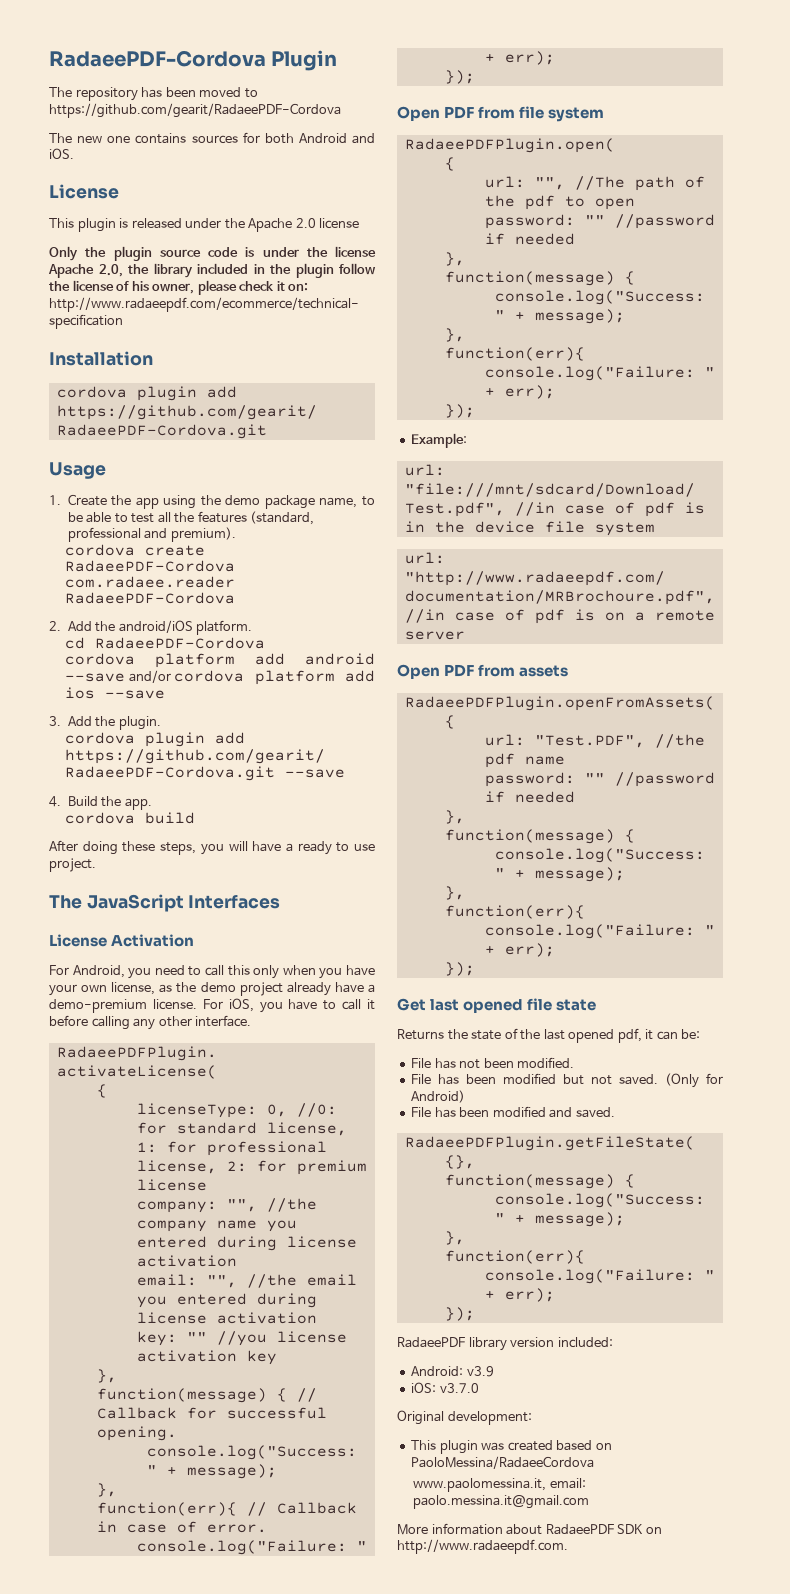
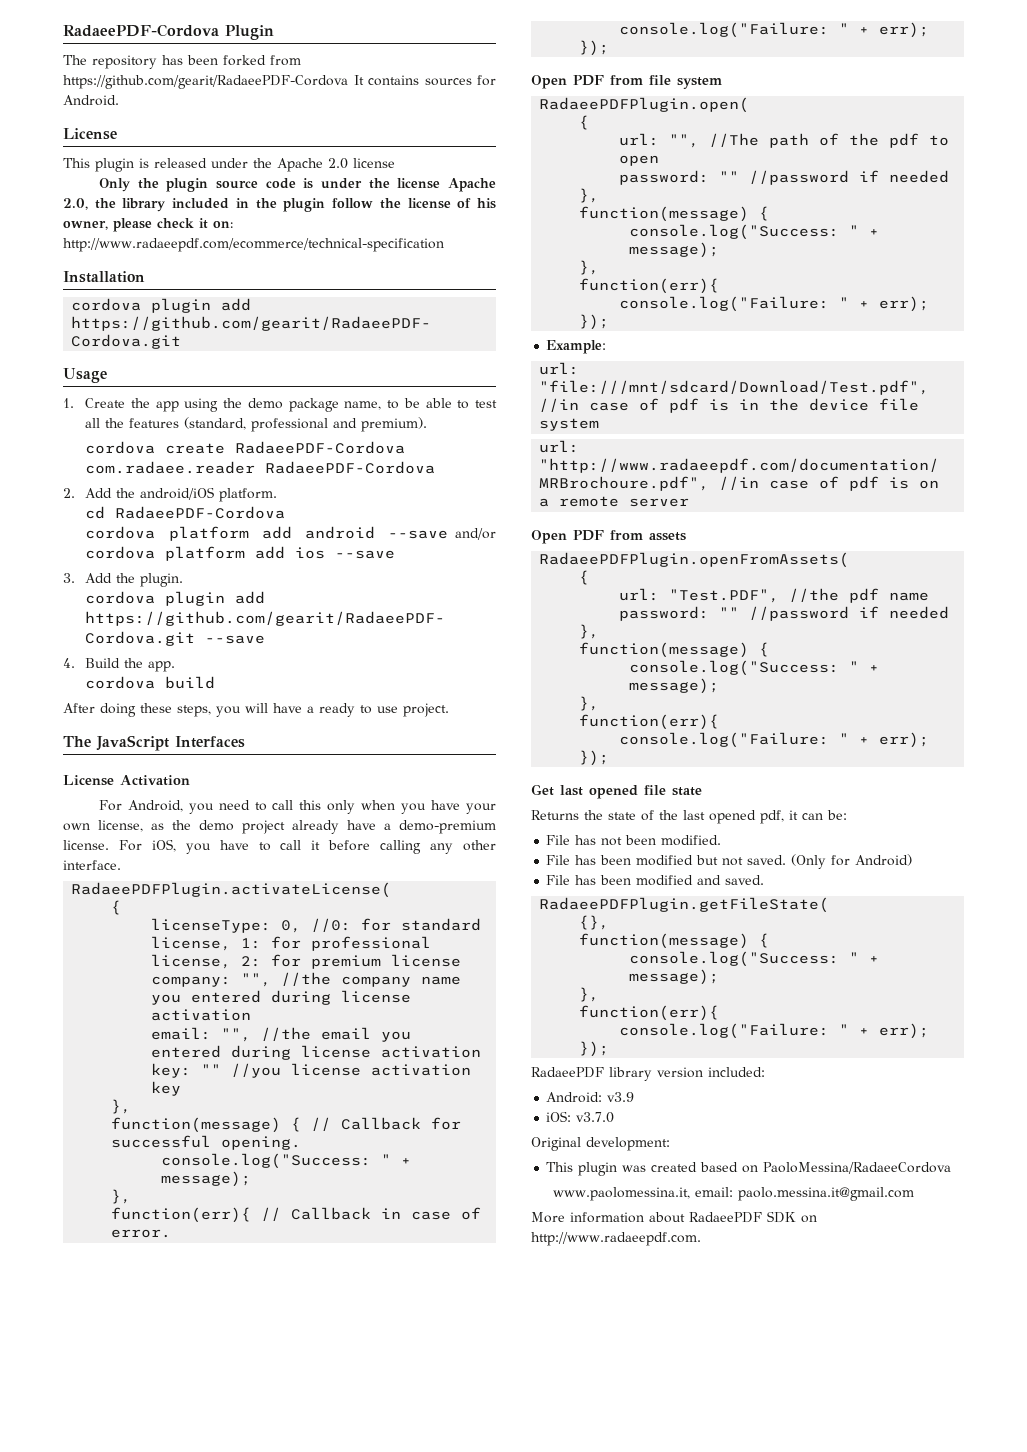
[199,87,258,98] moved to -> [223,55,301,66] forked from
[49,132,375,144] [49,148,74,159] // The new one contains sources for both Android and iOS. -> [353,75,496,86] [63,95,119,106] It contains sources for Android.

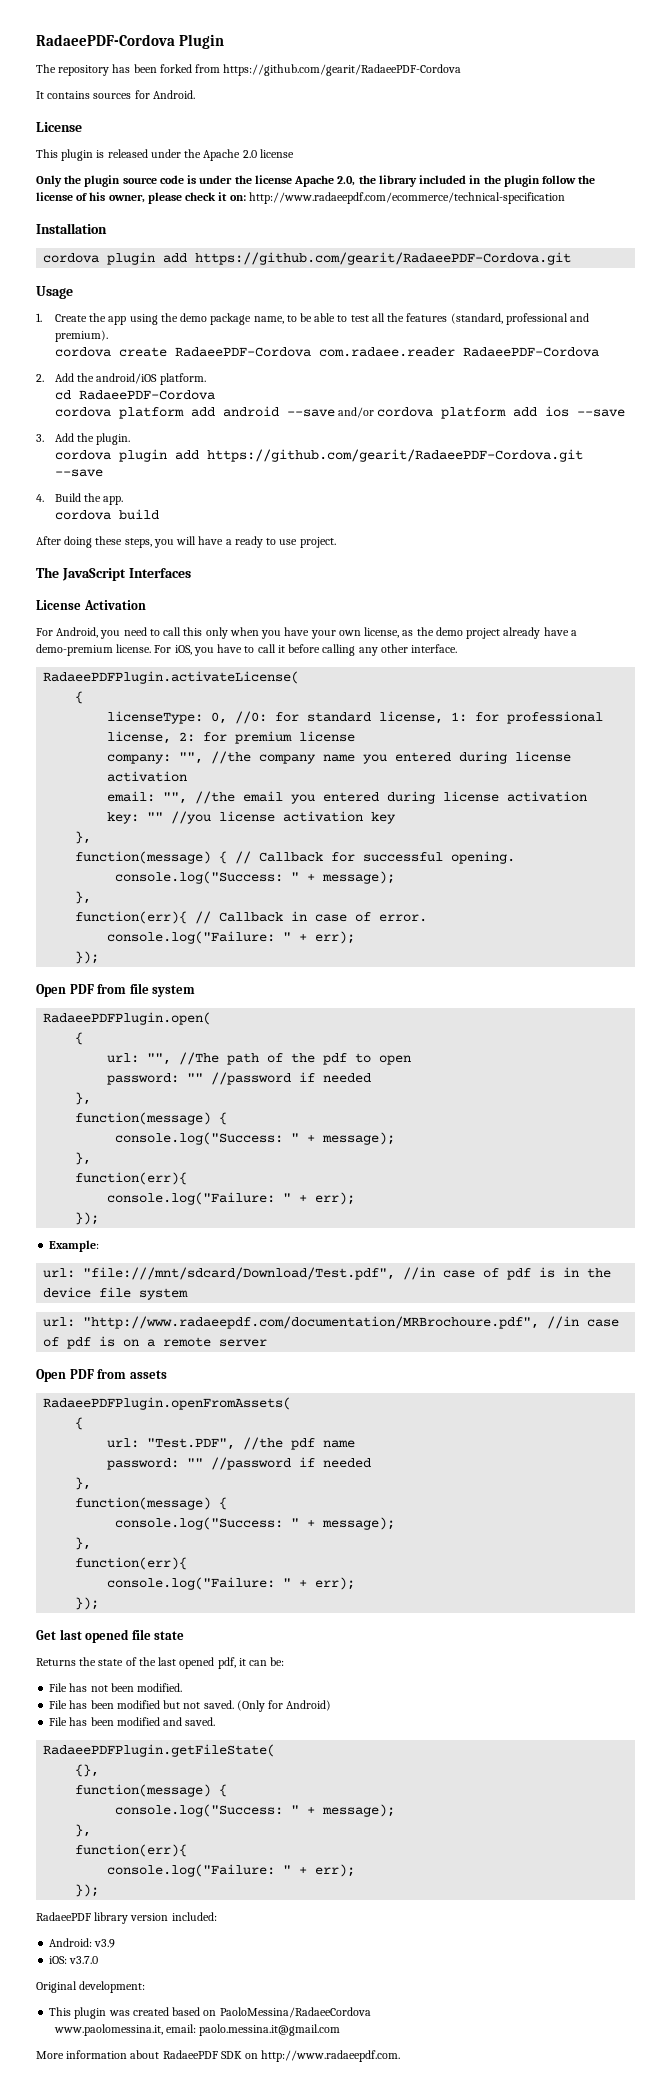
(348, 82) none -> (462, 70) //

